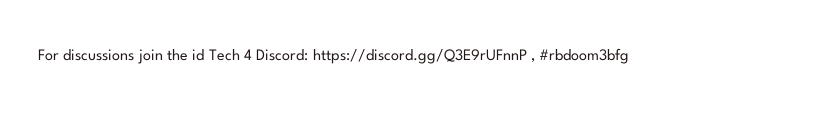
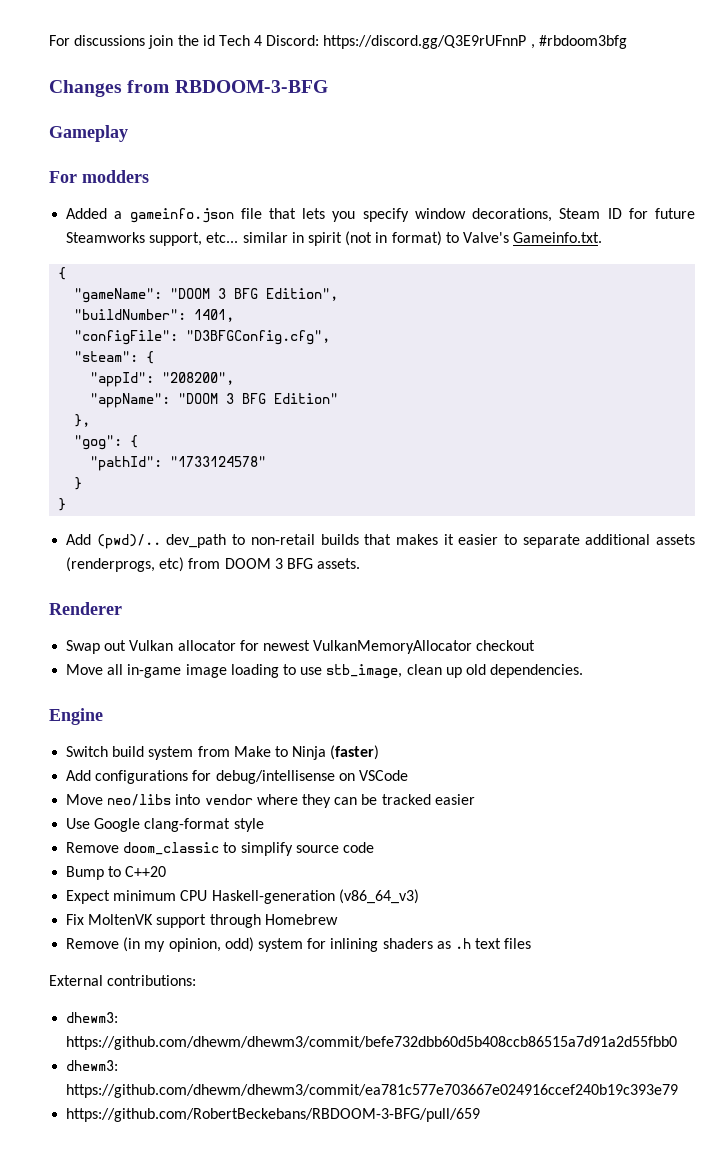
(630, 56) none -> [49,80,328,97] [49,125,128,142] [49,170,149,183] [66,208,695,223] [66,231,603,246] [58,267,67,280] [74,288,339,303] [74,309,235,322] [74,330,331,345] [74,351,155,364] [90,372,235,387] [90,393,339,408] [74,414,91,427] [74,435,139,450] [90,456,267,471] [74,477,83,490] [58,498,67,511] [66,534,695,549] [66,557,361,572] [49,602,122,615] [66,640,536,654] [66,664,584,679] [49,708,103,725] [66,745,380,760] [66,770,408,784] [66,794,475,808] [66,818,264,832] [66,842,374,856] [66,866,167,880] [66,889,419,904] [66,914,338,928] [66,937,532,952] [49,975,197,986] [66,1012,119,1023] [66,1036,678,1050] [66,1060,119,1071] [66,1084,679,1098] [66,1108,481,1122] // Changes from RBDOOM-3-BFG // Gameplay // For modders // Added a gameinfo.json file that lets you specify window decorations, Steam ID for future Steamworks support, etc... similar in spirit (not in format) to Valve's Gameinfo.txt. // { // "gameName": "DOOM 3 BFG Edition", // "buildNumber": 1401, // "configFile": "D3BFGConfig.cfg", // "steam": { // "appId": "208200", // "appName": "DOOM 3 BFG Edition" // }, // "gog": { // "pathId": "1733124578" // } // } // Add (pwd)/.. dev_path to non-retail builds that makes it easier to separate additional assets (renderprogs, etc) from DOOM 3 BFG assets. // Renderer // Swap out Vulkan allocator for newest VulkanMemoryAllocator checkout // Move all in-game image loading to use stb_image, clean up old dependencies. // Engine // Switch build system from Make to Ninja (faster) // Add configurations for debug/intellisense on VSCode // Move neo/libs into vendor where they can be tracked easier // Use Google clang-format style // Remove doom_classic to simplify source code // Bump to C++20 // Expect minimum CPU Haskell-generation (v86_64_v3) // Fix MoltenVK support through Homebrew // Remove (in my opinion, odd) system for inlining shaders as .h text files // External contributions: // dhewm3: https://github.com/dhewm/dhewm3/commit/befe732dbb60d5b408ccb86515a7d91a2d55fbb0 // dhewm3: https://github.com/dhewm/dhewm3/commit/ea781c577e703667e024916ccef240b19c393e79 // https://github.com/RobertBeckebans/RBDOOM-3-BFG/pull/659

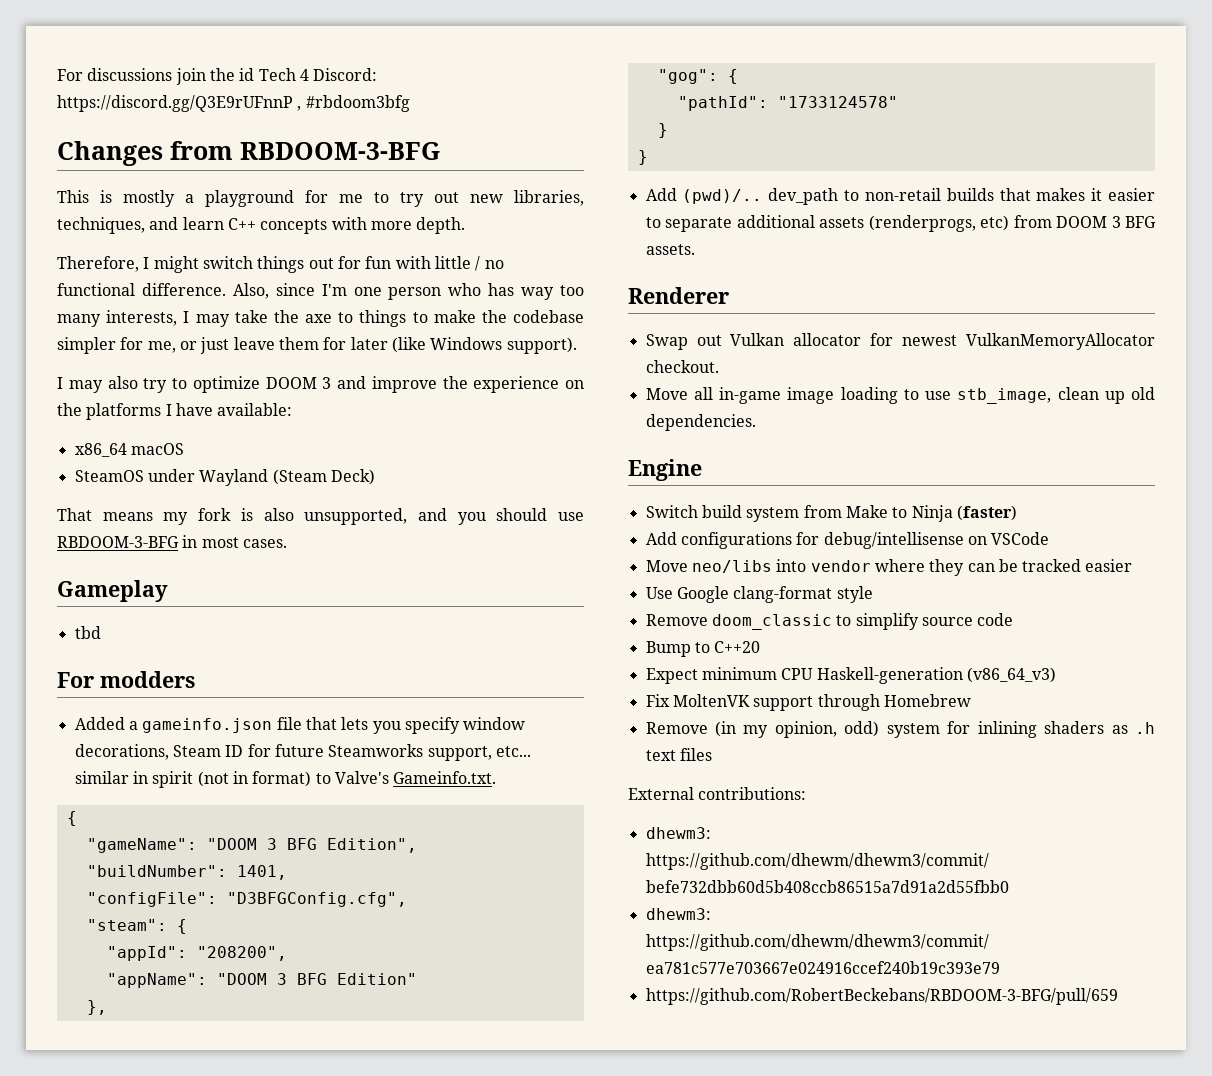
(328, 86) none -> [57,190,584,207] [57,217,466,234] [57,256,504,273] [57,283,584,300] [57,310,585,327] [57,337,577,354] [57,376,584,393] [57,403,293,420] [74,443,184,457] [74,469,375,486] [57,508,584,525] [57,535,287,548] // This is mostly a playground for me to try out new libraries, techniques, and learn C++ concepts with more depth. // Therefore, I might switch things out for fun with little / no functional difference. Also, since I'm one person who has way too many interests, I may take the axe to things to make the codebase simpler for me, or just leave them for later (like Windows support). // I may also try to optimize DOOM 3 and improve the experience on the platforms I have available: // x86_64 macOS // SteamOS under Wayland (Steam Deck) // That means my fork is also unsupported, and you should use RBDOOM-3-BFG in most cases.
(128, 133) none -> [74,626,101,639] // tbd
[476,640,536,651] checkout -> [645,360,719,373] checkout.

